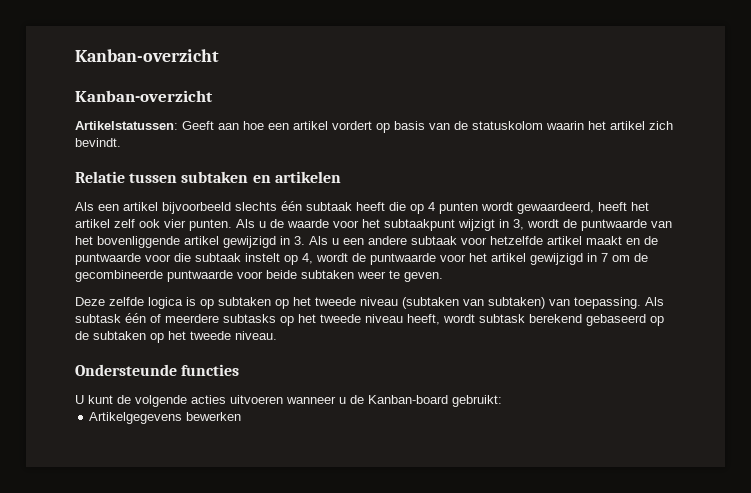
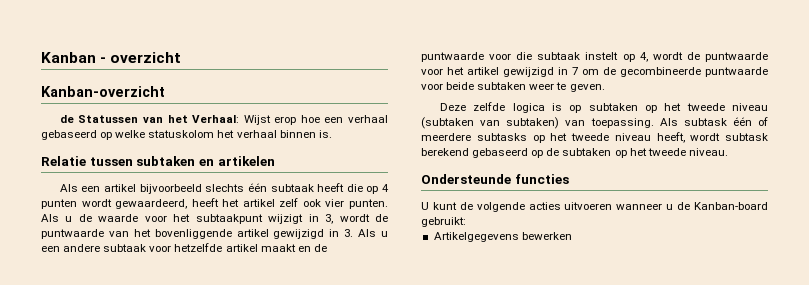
[75,49,219,62] [75,90,213,102] [75,121,673,133] [75,138,121,147] Kanban-overzicht // Kanban-overzicht // Artikelstatussen: Geeft aan hoe een artikel vordert op basis van de statuskolom waarin het artikel zich bevindt. -> [41,52,182,63] [41,86,165,97] [59,115,388,125] [41,130,332,140] Kanban - overzicht // Kanban-overzicht // de Statussen van het Verhaal: Wijst erop hoe een verhaal gebaseerd op welke statuskolom het verhaal binnen is.

